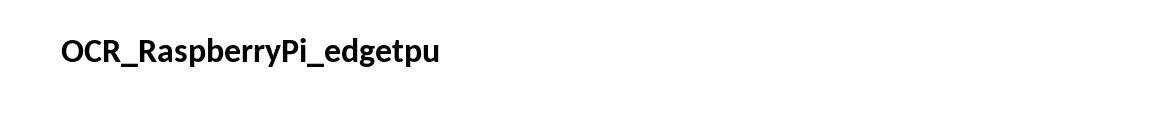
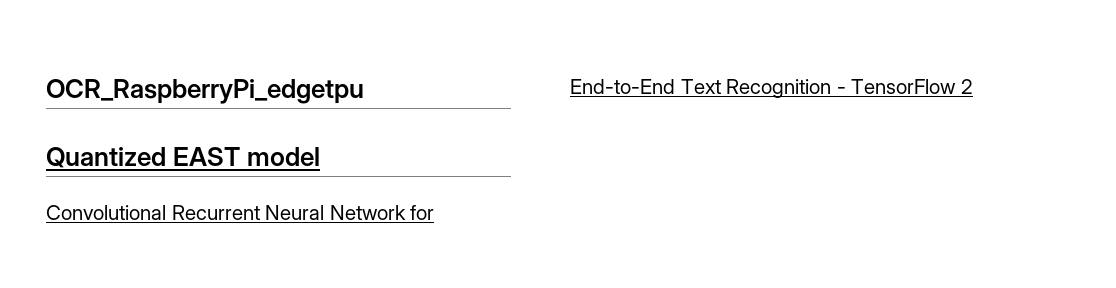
(440, 52) none -> [46,147,321,168] [46,205,435,220] [570,79,973,98] // Quantized EAST model // Convolutional Recurrent Neural Network for End-to-End Text Recognition - TensorFlow 2

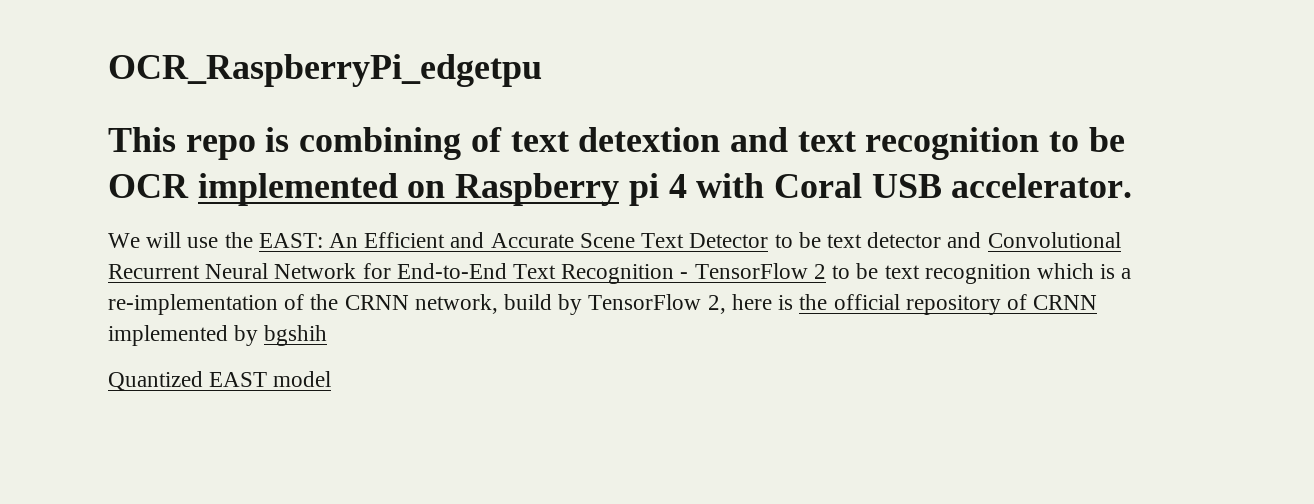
[46,147,321,168] Quantized EAST model // -> [108,127,1125,160] [108,173,1133,206] [108,232,982,248] This repo is combining of text detextion and text recognition to be OCR implemented on Raspberry pi 4 with Coral USB accelerator. // We will use the EAST: An Efficient and Accurate Scene Text Detector to be text detector and
(973, 86) none -> [832,263,1132,284] [108,294,1098,315] [108,325,328,346] [108,371,332,391] to be text recognition which is a re-implementation of the CRNN network, build by TensorFlow 2, here is the official repository of CRNN implemented by bgshih // Quantized EAST model

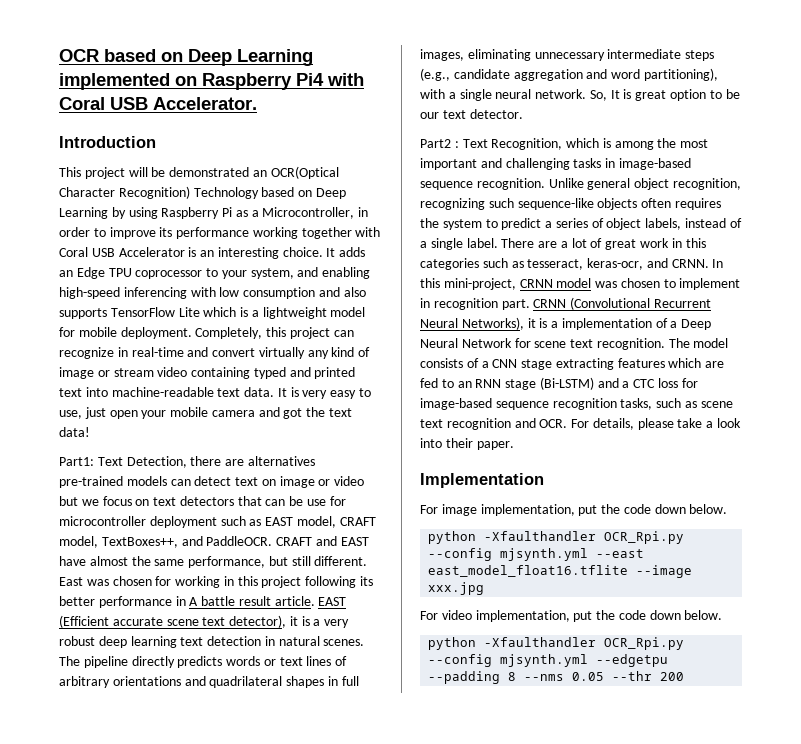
[108,54,542,87] [108,127,1125,160] [108,174,189,198] OCR_RaspberryPi_edgetpu // This repo is combining of text detextion and text recognition to be OCR -> [59,49,313,66] OCR based on Deep Learning
[628,173,1133,206] [108,232,1121,248] [108,263,1132,284] [108,294,1098,315] [108,325,328,346] [108,371,332,391] pi 4 with Coral USB accelerator. // We will use the EAST: An Efficient and Accurate Scene Text Detector to be text detector and Convolutional Recurrent Neural Network for End-to-End Text Recognition - TensorFlow 2 to be text recognition which is a re-implementation of the CRNN network, build by TensorFlow 2, here is the official repository of CRNN implemented by bgshih // Quantized EAST model -> [296,73,364,86] [59,97,257,110] [59,136,156,148] [59,166,339,179] [59,186,346,199] [59,207,369,219] [59,227,381,239] [59,247,366,259] [59,267,371,279] [59,287,366,299] [59,307,366,319] [59,327,354,339] [59,347,371,359] [59,367,356,379] [59,387,372,399] [59,407,353,419] [59,427,90,437] [59,456,315,468] [59,476,365,488] [59,496,346,506] [59,516,376,528] [59,536,369,548] [59,556,368,568] [59,576,374,588] [59,596,347,608] [59,615,350,628] [59,636,365,648] [59,656,348,668] [59,676,359,688] [420,49,715,61] [420,68,718,81] [420,89,740,101] [420,109,523,119] [420,138,709,150] [420,158,691,170] [420,178,741,190] [420,198,721,210] [420,218,742,230] [420,238,706,250] [420,258,724,270] [420,278,741,290] [420,297,711,310] [420,317,712,330] [420,338,729,350] [420,358,725,370] [420,377,698,390] [420,398,733,410] [420,418,742,430] [420,438,514,450] [420,473,544,488] [420,504,728,516] [428,531,685,544] [428,548,645,561] [428,565,693,578] [428,582,485,595] [420,610,723,622] [428,637,685,650] [428,654,669,667] [428,671,685,684] Pi4 with Coral USB Accelerator. // Introduction // This project will be demonstrated an OCR(Optical Character Recognition) Technology based on Deep Learning by using Raspberry Pi as a Microcontroller, in order to improve its performance working together with Coral USB Accelerator is an interesting choice. It adds an Edge TPU coprocessor to your system, and enabling high-speed inferencing with low consumption and also supports TensorFlow Lite which is a lightweight model for mobile deployment. Completely, this project can recognize in real-time and convert virtually any kind of image or stream video containing typed and printed text into machine-readable text data. It is very easy to use, just open your mobile camera and got the text data! // Part1: Text Detection, there are alternatives pre-trained models can detect text on image or video but we focus on text detectors that can be use for microcontroller deployment such as EAST model, CRAFT model, TextBoxes++, and PaddleOCR. CRAFT and EAST have almost the same performance, but still different. East was chosen for working in this project following its better performance in A battle result article. EAST (Efficient accurate scene text detector), it is a very robust deep learning text detection in natural scenes. The pipeline directly predicts words or text lines of arbitrary orientations and quadrilateral shapes in full images, eliminating unnecessary intermediate steps (e.g., candidate aggregation and word partitioning), with a single neural network. So, It is great option to be our text detector. // Part2 : Text Recognition, which is among the most important and challenging tasks in image-based sequence recognition. Unlike general object recognition, recognizing such sequence-like objects often requires the system to predict a series of object labels, instead of a single label. There are a lot of great work in this categories such as tesseract, keras-ocr, and CRNN. In this mini-project, CRNN model was chosen to implement in recognition part. CRNN (Convolutional Recurrent Neural Networks), it is a implementation of a Deep Neural Network for scene text recognition. The model consists of a CNN stage extracting features which are fed to an RNN stage (Bi-LSTM) and a CTC loss for image-based sequence recognition tasks, such as scene text recognition and OCR. For details, please take a look into their paper. // Implementation // For image implementation, put the code down below. // python -Xfaulthandler OCR_Rpi.py --config mjsynth.yml --east east_model_float16.tflite --image xxx.jpg // For video implementation, put the code down below. // python -Xfaulthandler OCR_Rpi.py --config mjsynth.yml --edgetpu --padding 8 --nms 0.05 --thr 200

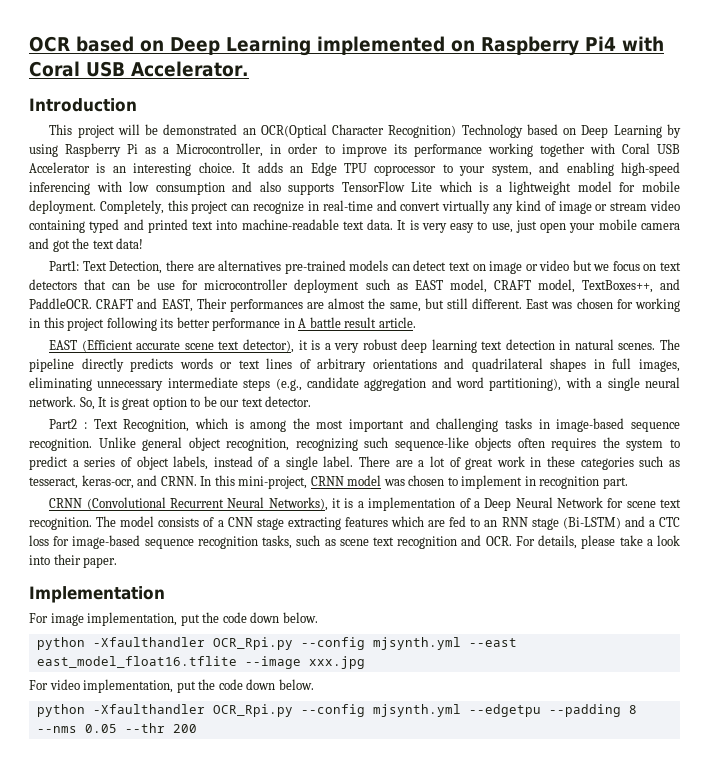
[340,537,369,546] [59,556,266,568] EAST have almost the same performance, -> [161,298,421,312] EAST, Their performances are almost the same,
(315, 601) none -> (416, 322) //
[685,238,706,248] this -> [547,456,576,467] these
(530, 304) none -> (628, 483) //

